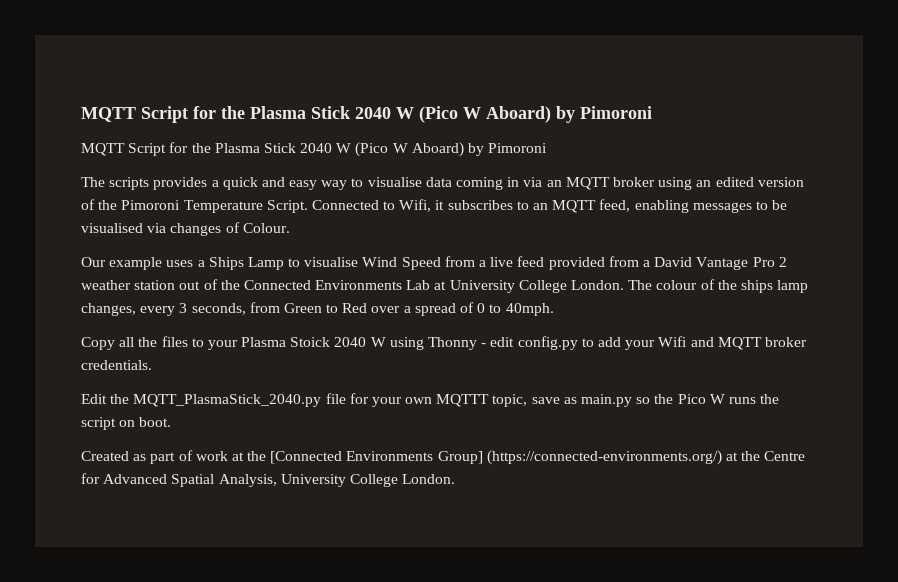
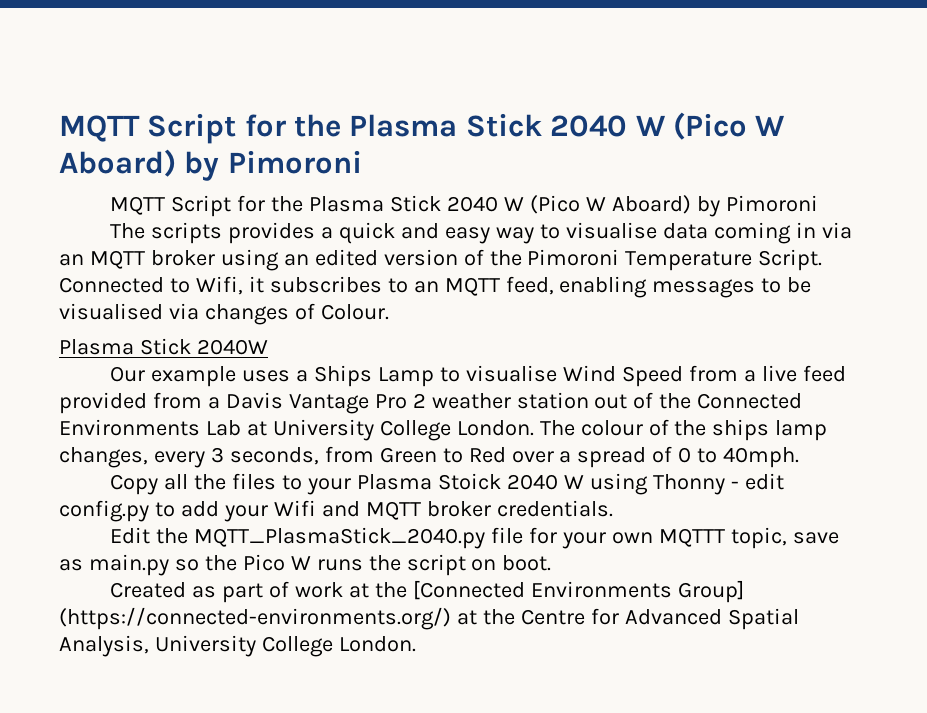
(290, 228) none -> [59,338,268,355] // Plasma Stick 2040W
[654,257,693,267] David -> [225,392,283,409] Davis

